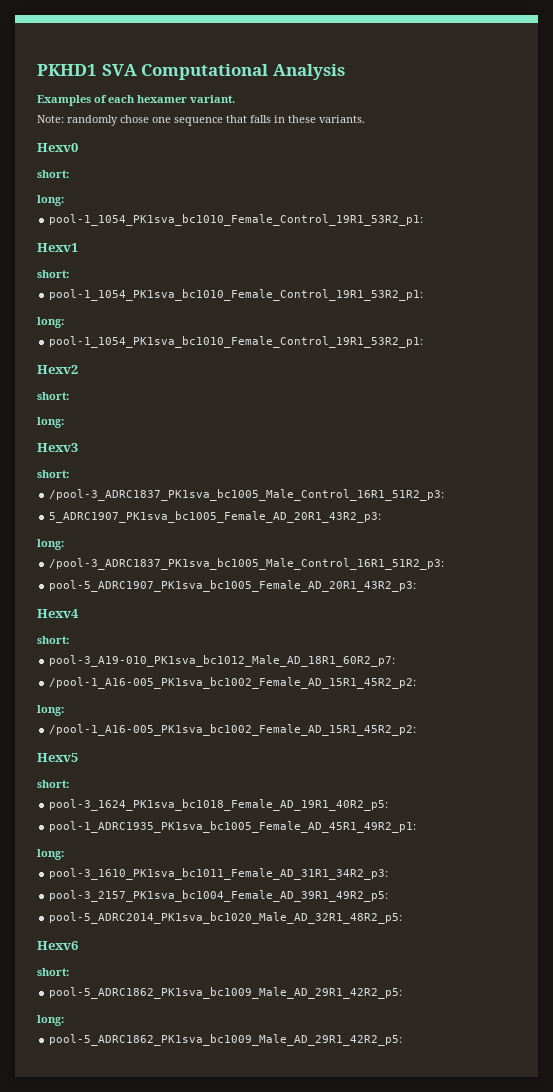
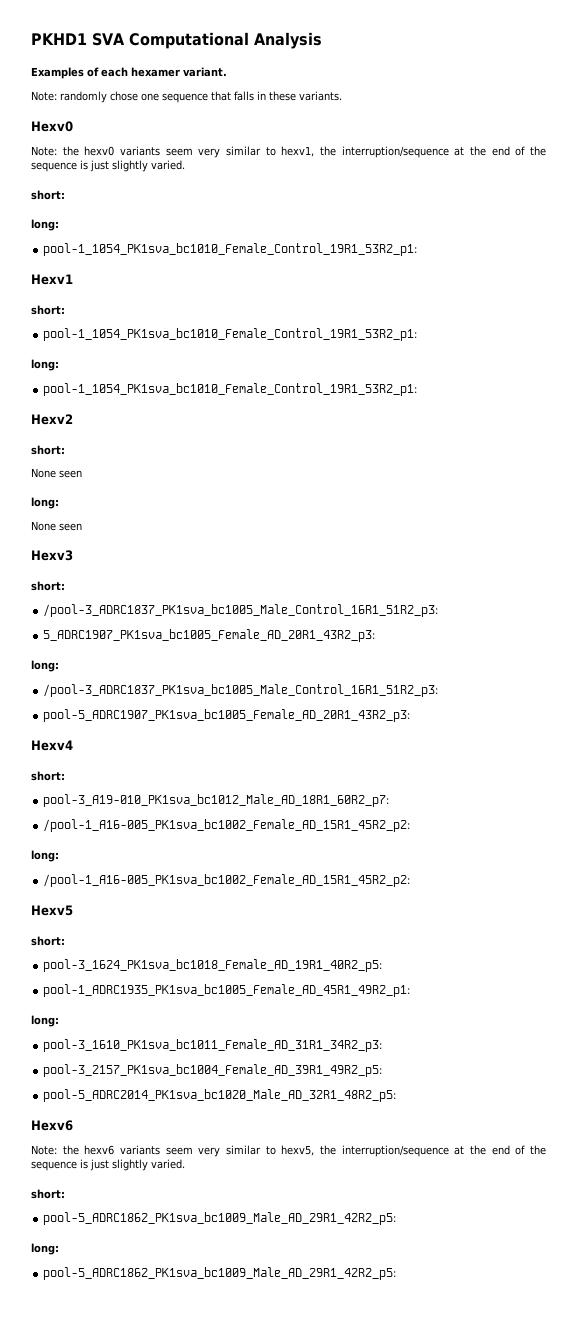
(78, 147) none -> [31,146,546,158] [31,160,185,172] // Note: the hexv0 variants seem very similar to hexv1, the interruption/sequence at the end of the sequence is just slightly varied.
[37,417,64,428] // long: -> [31,468,82,478] [31,497,59,509] [31,521,82,531] // None seen // long: // None seen
(78, 945) none -> [31,1145,546,1157] [31,1159,185,1171] // Note: the hexv6 variants seem very similar to hexv5, the interruption/sequence at the end of the sequence is just slightly varied.

